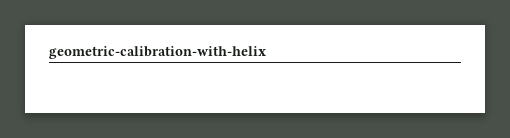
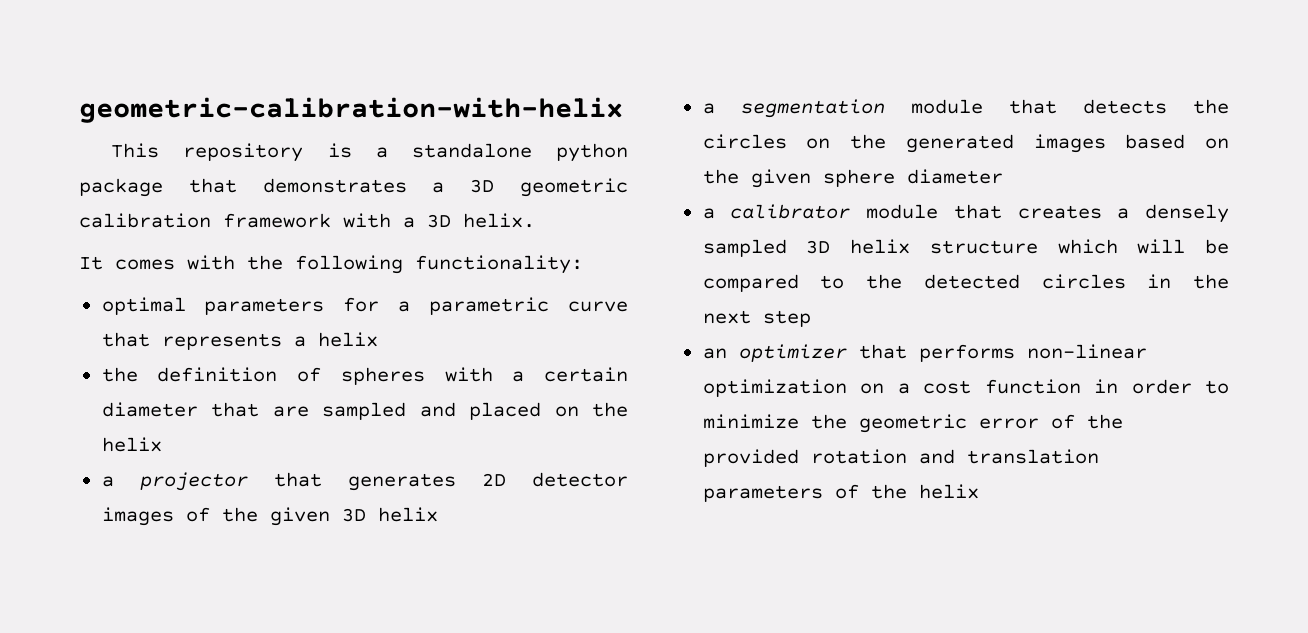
(266, 52) none -> [111,143,628,162] [79,178,628,197] [79,213,535,228] [79,255,583,274] [101,297,628,315] [101,332,378,350] [101,367,628,385] [101,402,628,420] [101,437,162,452] [101,472,629,491] [101,507,438,526] [702,99,1229,118] [702,134,1229,153] [702,169,1003,188] [702,204,1229,223] [702,239,1229,257] [702,274,1229,292] [702,310,811,327] [702,344,1147,362] [702,379,1229,397] [702,414,1123,433] [702,449,1099,467] [702,484,979,502] // This repository is a standalone python package that demonstrates a 3D geometric calibration framework with a 3D helix. // It comes with the following functionality: // optimal parameters for a parametric curve that represents a helix // the definition of spheres with a certain diameter that are sampled and placed on the helix // a projector that generates 2D detector images of the given 3D helix // a segmentation module that detects the circles on the generated images based on the given sphere diameter // a calibrator module that creates a densely sampled 3D helix structure which will be compared to the detected circles in the next step // an optimizer that performs non-linear optimization on a cost function in order to minimize the geometric error of the provided rotation and translation parameters of the helix

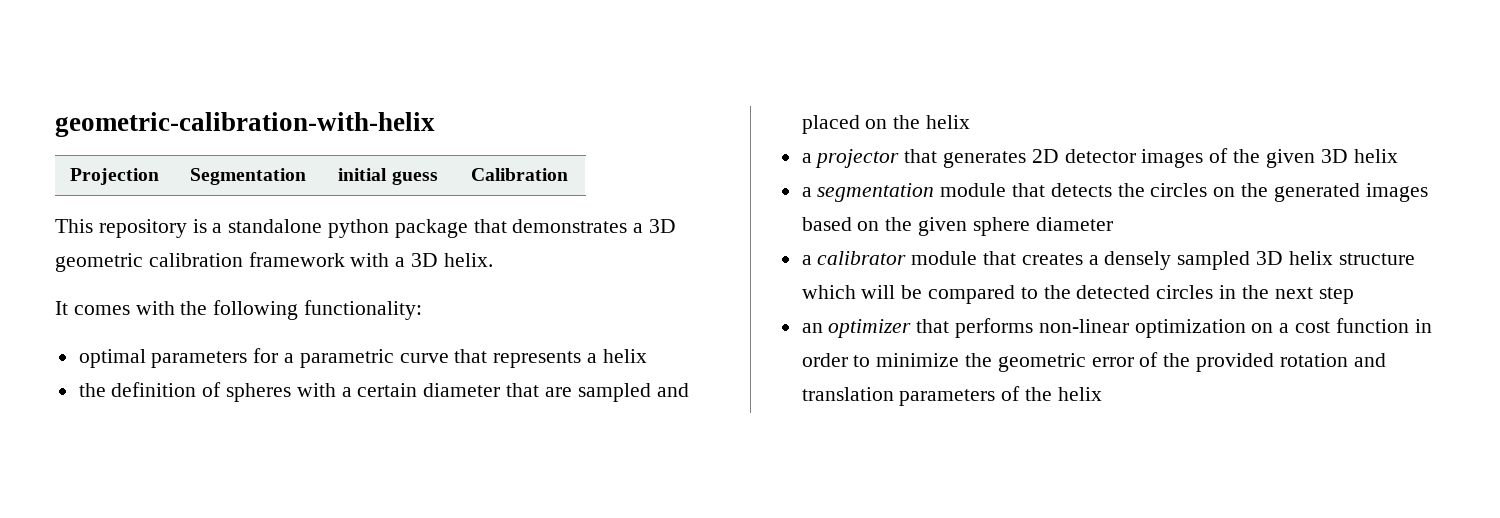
(623, 110) none -> [70,168,160,185] [190,168,307,185] [338,168,438,185] [471,168,569,181] // Projection | Segmentation | initial guess | Calibration

